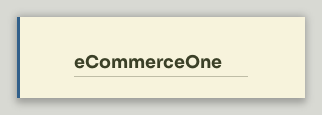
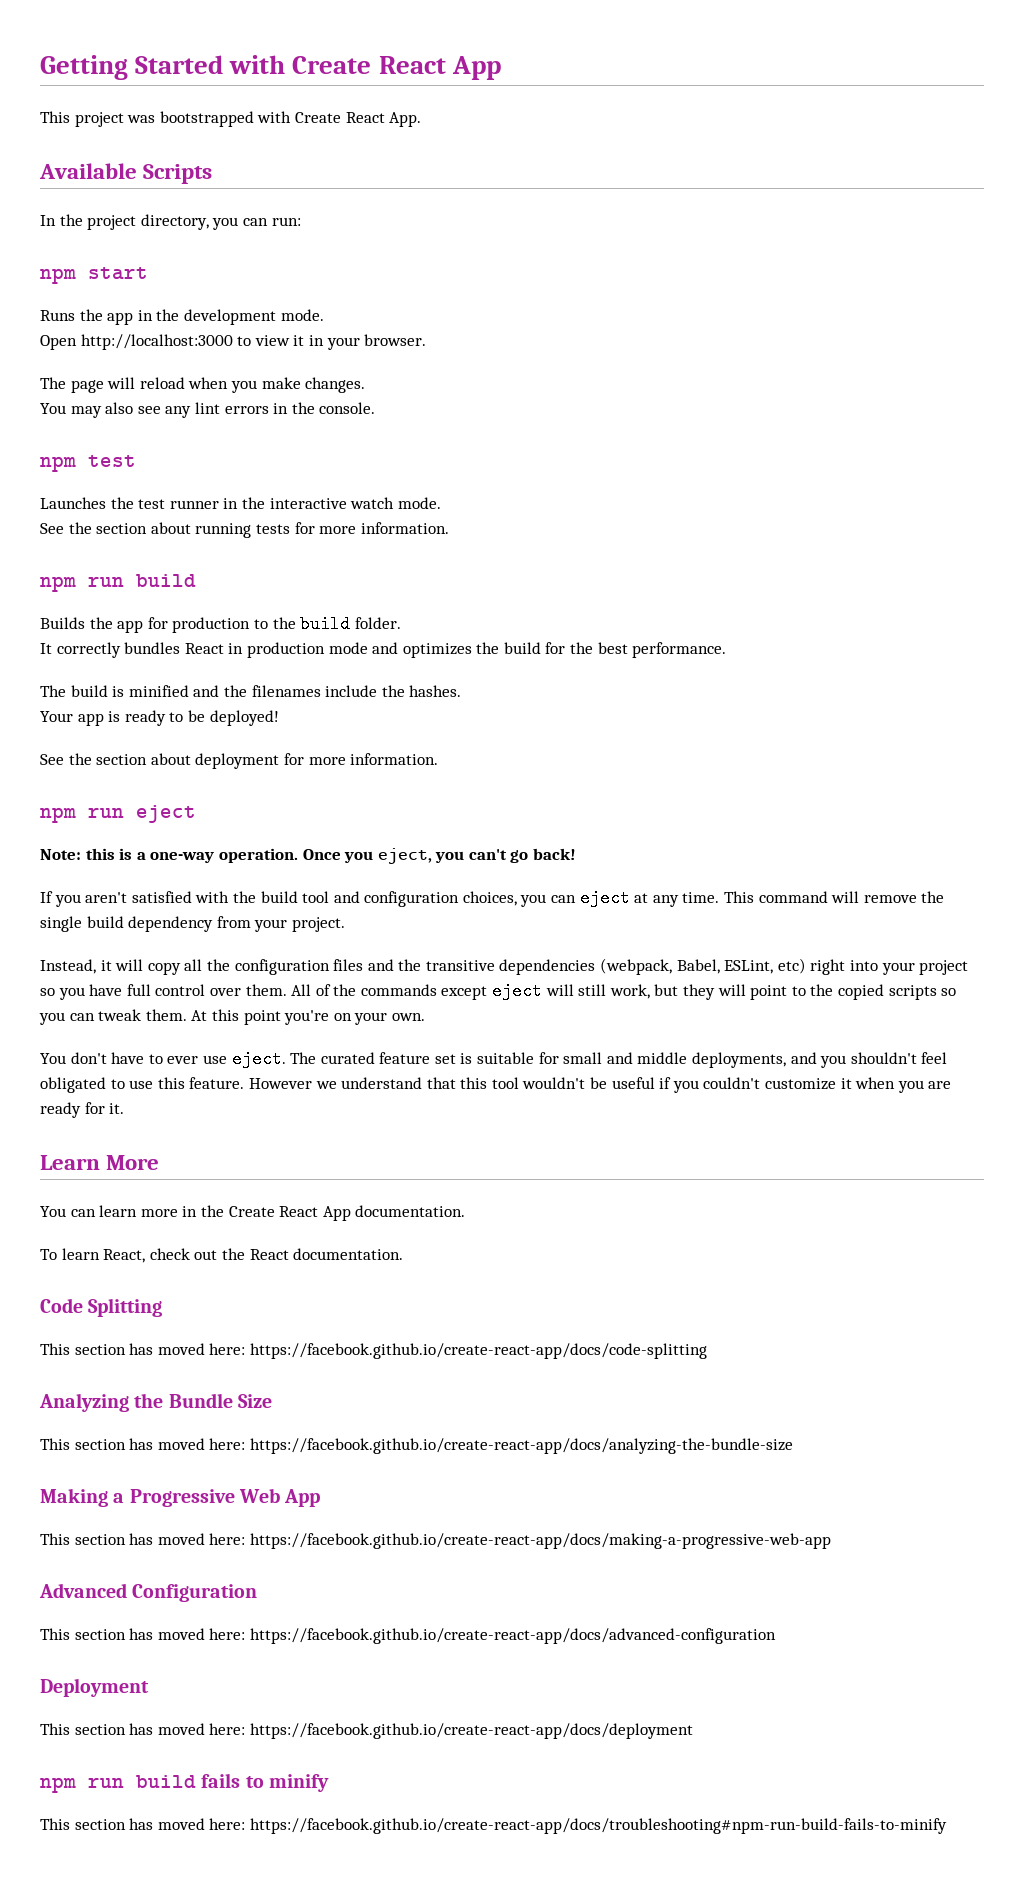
[74,54,222,69] eCommerceOne -> [40,55,501,80] [40,111,422,127] [39,163,213,184] [40,214,301,230] [40,267,148,284] [40,309,324,325] [40,334,427,350] [40,377,366,393] [40,402,376,418] [40,455,136,472] [40,497,441,509] [40,522,449,538] [40,574,196,592] [40,615,401,633] [40,642,727,658] [40,685,462,697] [40,710,279,726] [40,753,439,769] [40,805,196,823] [40,848,577,864] [40,889,945,907] [40,916,345,932] [40,958,969,975] [40,982,957,1000] [39,1009,425,1025] [40,1050,948,1068] [40,1077,952,1093] [40,1102,125,1118] [40,1155,160,1170] [40,1205,466,1221] [40,1248,404,1263] [40,1298,163,1317] [40,1343,707,1359] [39,1393,272,1412] [40,1438,793,1454] [40,1488,321,1507] [40,1533,831,1549] [39,1583,258,1602] [40,1628,776,1644] [40,1678,149,1697] [40,1723,693,1739] [40,1773,329,1793] [40,1818,947,1834] Getting Started with Create React App // This project was bootstrapped with Create React App. // Available Scripts // In the project directory, you can run: // npm start // Runs the app in the development mode. // Open http://localhost:3000 to view it in your browser. // The page will reload when you make changes. // You may also see any lint errors in the console. // npm test // Launches the test runner in the interactive watch mode. // See the section about running tests for more information. // npm run build // Builds the app for production to the build folder. // It correctly bundles React in production mode and optimizes the build for the best performance. // The build is minified and the filenames include the hashes. // Your app is ready to be deployed! // See the section about deployment for more information. // npm run eject // Note: this is a one-way operation. Once you eject, you can't go back! // If you aren't satisfied with the build tool and configuration choices, you can eject at any time. This command will remove the single build dependency from your project. // Instead, it will copy all the configuration files and the transitive dependencies (webpack, Babel, ESLint, etc) right into your project so you have full control over them. All of the commands except eject will still work, but they will point to the copied scripts so you can tweak them. At this point you're on your own. // You don't have to ever use eject. The curated feature set is suitable for small and middle deployments, and you shouldn't feel obligated to use this feature. However we understand that this tool wouldn't be useful if you couldn't customize it when you are ready for it. // Learn More // You can learn more in the Create React App documentation. // To learn React, check out the React documentation. // Code Splitting // This section has moved here: https://facebook.github.io/create-react-app/docs/code-splitting // Analyzing the Bundle Size // This section has moved here: https://facebook.github.io/create-react-app/docs/analyzing-the-bundle-size // Making a Progressive Web App // This section has moved here: https://facebook.github.io/create-react-app/docs/making-a-progressive-web-app // Advanced Configuration // This section has moved here: https://facebook.github.io/create-react-app/docs/advanced-configuration // Deployment // This section has moved here: https://facebook.github.io/create-react-app/docs/deployment // npm run build fails to minify // This section has moved here: https://facebook.github.io/create-react-app/docs/troubleshooting#npm-run-build-fails-to-minify

